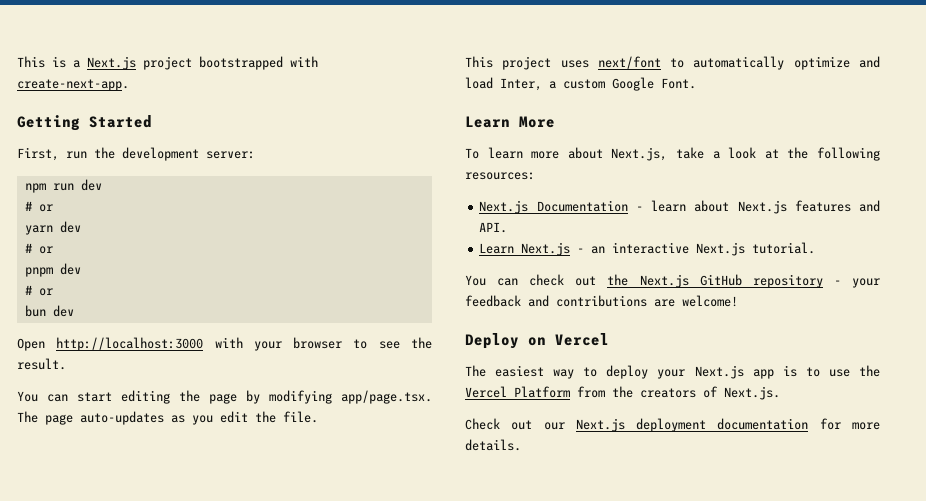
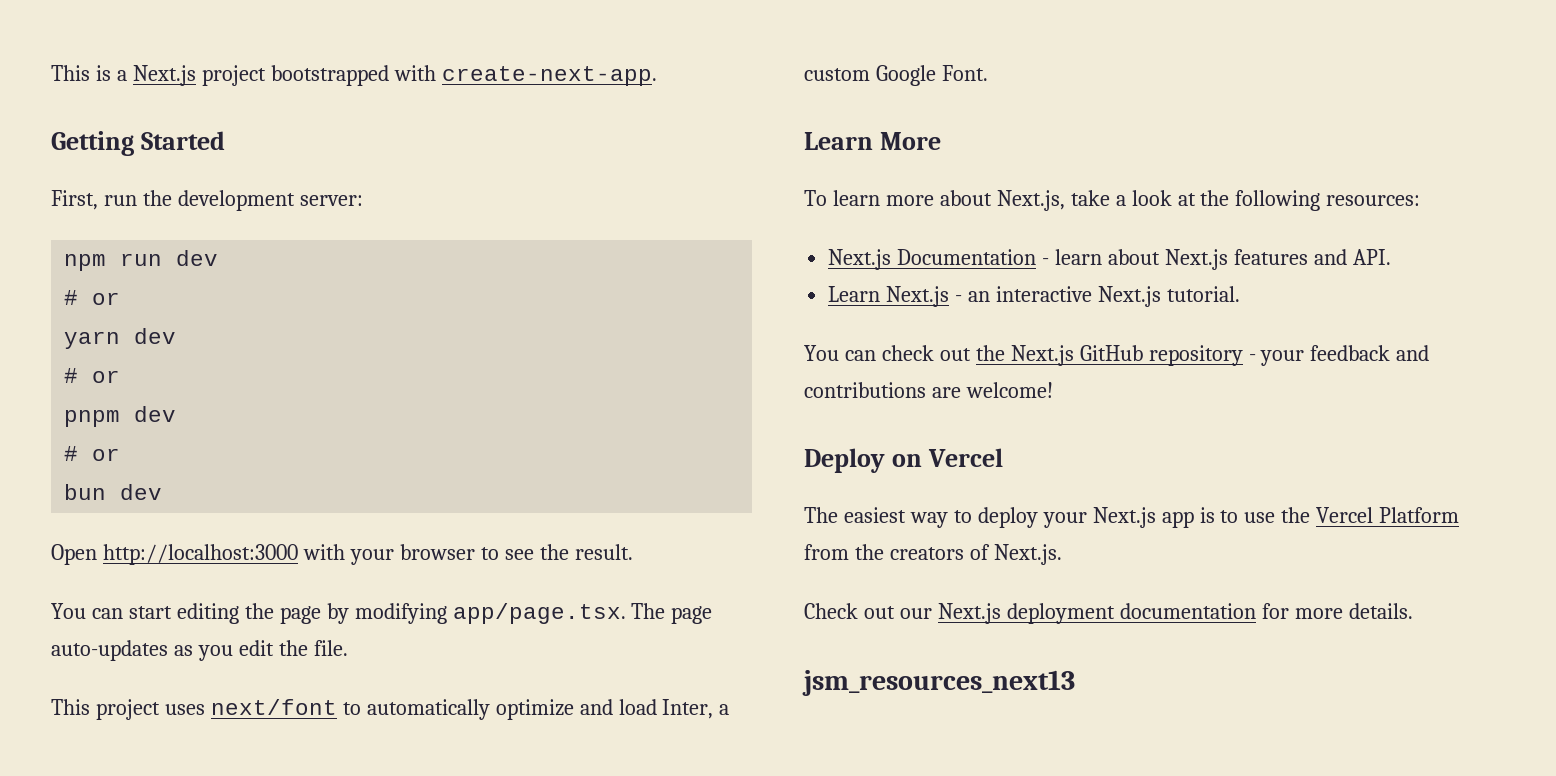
(521, 445) none -> [802,670,1075,696] // jsm_resources_next13

